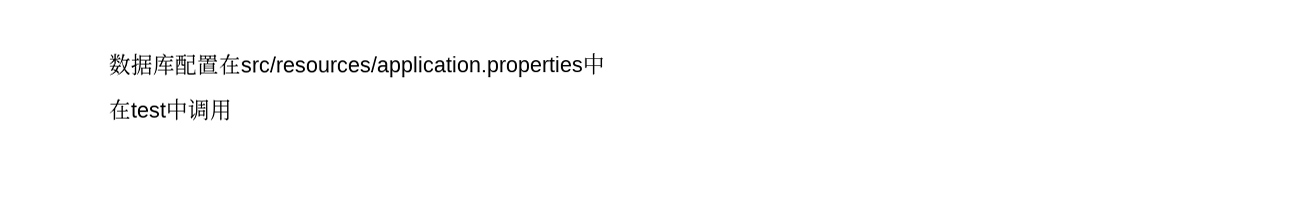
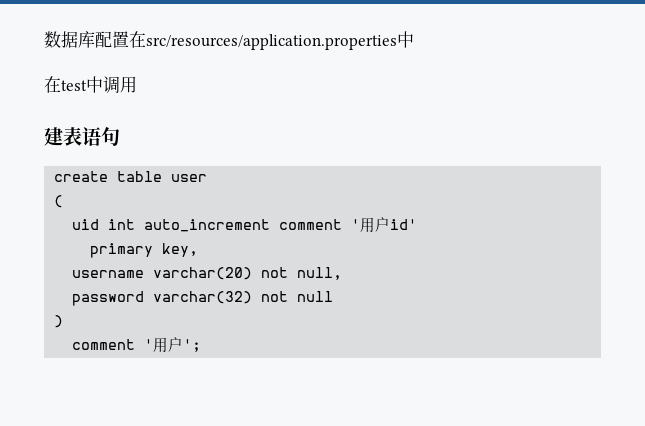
(233, 110) none -> [44,127,120,147] [54,171,208,182] [54,195,64,208] [72,217,418,233] [90,243,199,258] [72,267,343,280] [72,291,334,306] [54,315,64,328] [72,337,202,353] // 建表语句 // create table user // ( // uid int auto_increment comment '用户id' // primary key, // username varchar(20) not null, // password varchar(32) not null // ) // comment '用户';

